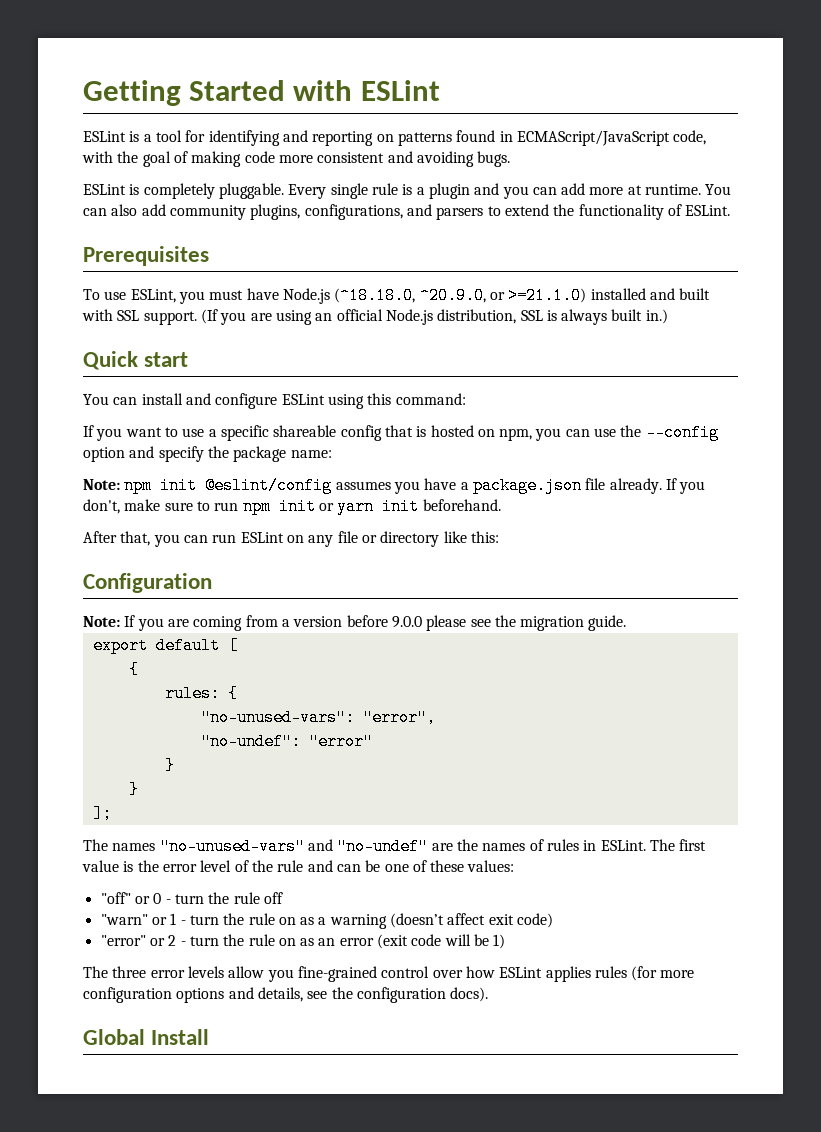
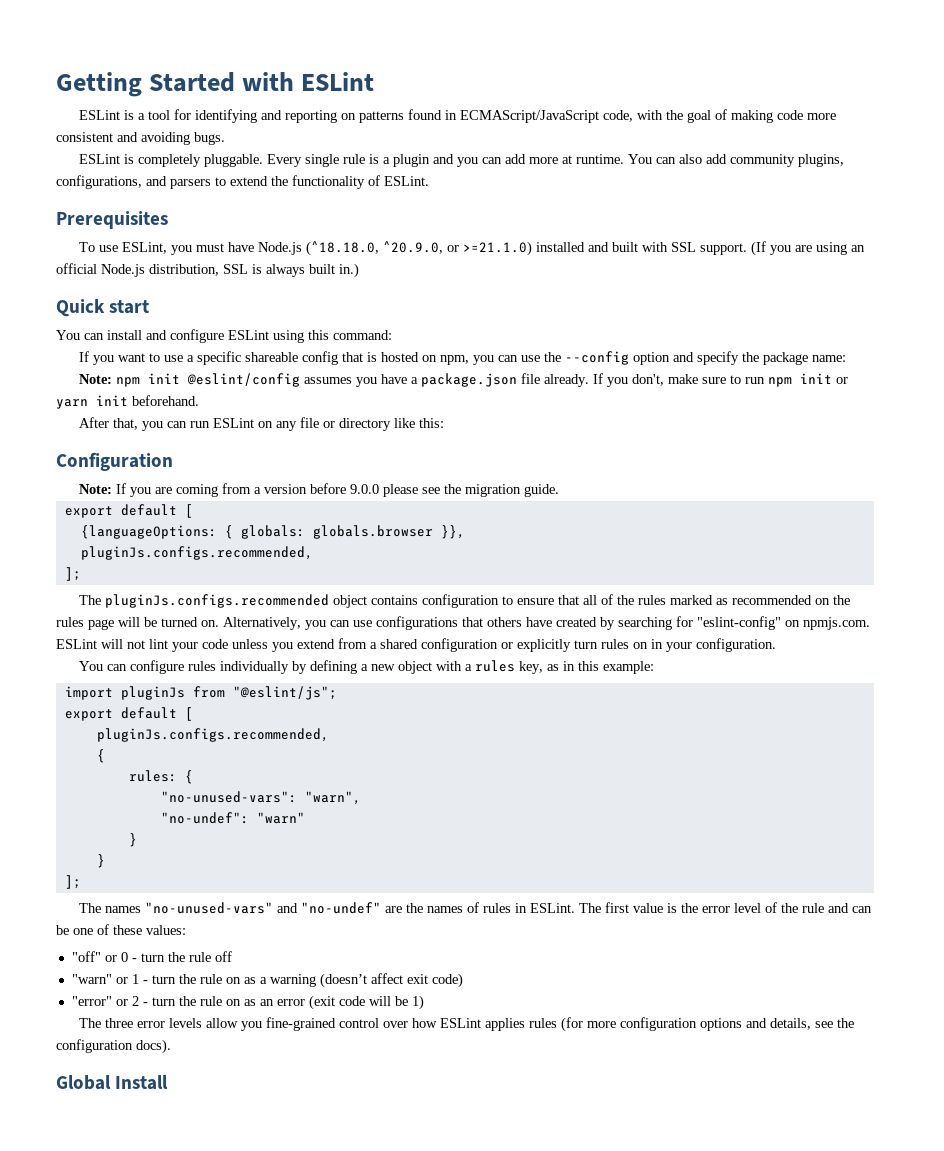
(238, 645) none -> [80,525,465,539] [80,546,313,560] [64,567,81,581] [79,594,851,608] [56,616,870,630] [56,638,776,652] [79,660,655,674] [64,686,337,700] [64,707,193,721] [96,728,329,742] // {languageOptions: { globals: globals.browser }}, // pluginJs.configs.recommended, // ]; // The pluginJs.configs.recommended object contains configuration to ensure that all of the rules marked as recommended on the rules page will be turned on. Alternatively, you can use configurations that others have created by searching for "eslint-config" on npmjs.com. ESLint will not lint your code unless you extend from a shared configuration or explicitly turn rules on in your configuration. // You can configure rules individually by defining a new object with a rules key, as in this example: // import pluginJs from "@eslint/js"; // export default [ // pluginJs.configs.recommended,
[362,709,436,726] "error", -> [304,791,361,805] "warn",
[308,733,373,750] "error" -> [256,812,305,824] "warn"

